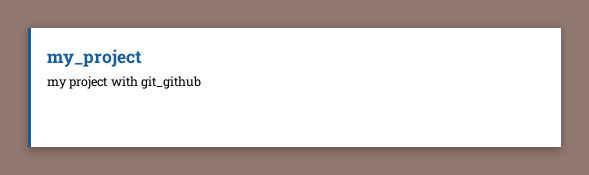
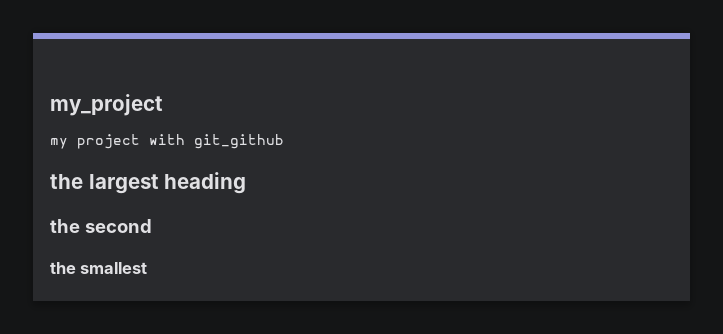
(202, 82) none -> [50,172,247,194] [50,219,152,233] [50,262,148,274] // the largest heading // the second // the smallest

